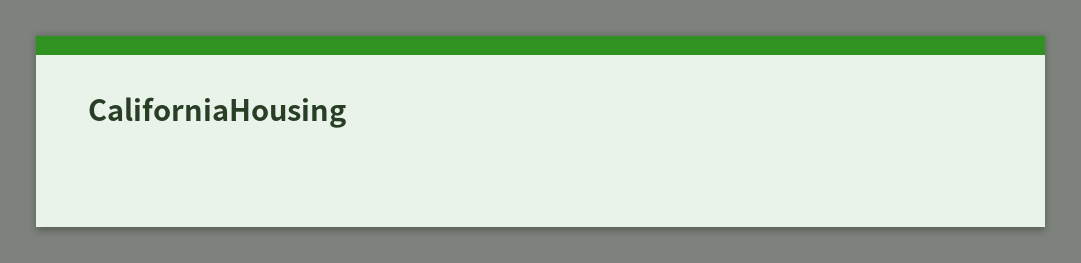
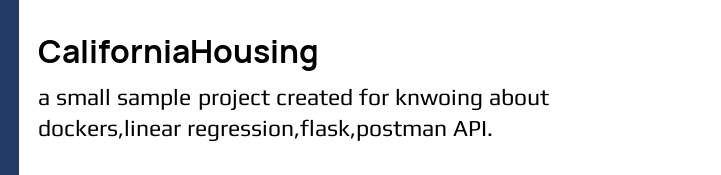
(346, 112) none -> [38,88,550,111] [38,119,494,142] // a small sample project created for knwoing about dockers,linear regression,flask,postman API.

